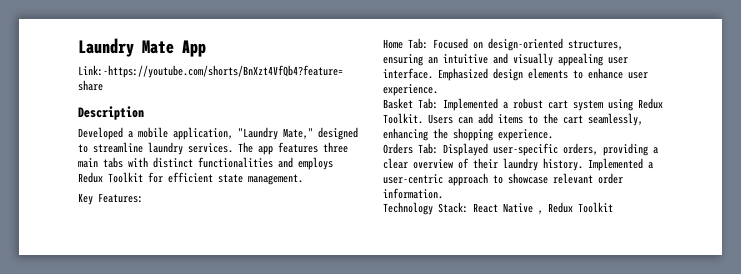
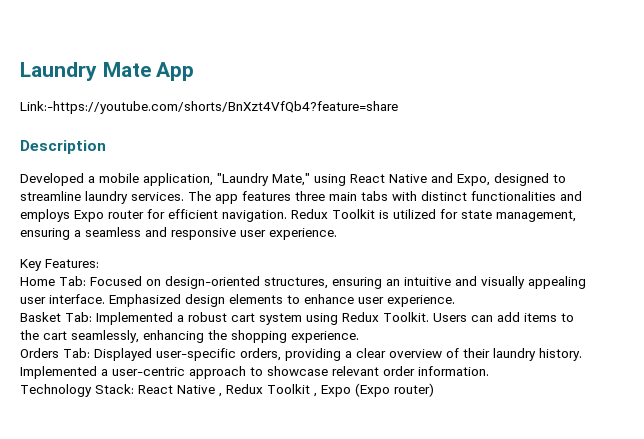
(313, 133) none -> [314,173,490,186] using React Native and Expo,
[78,172,303,185] Redux Toolkit for efficient state management. -> [74,209,576,222] [20,227,337,240] Expo router for efficient navigation. Redux Toolkit is utilized for state management, ensuring a seamless and responsive user experience.
(613, 207) none -> [314,383,434,397] , Expo (Expo router)

